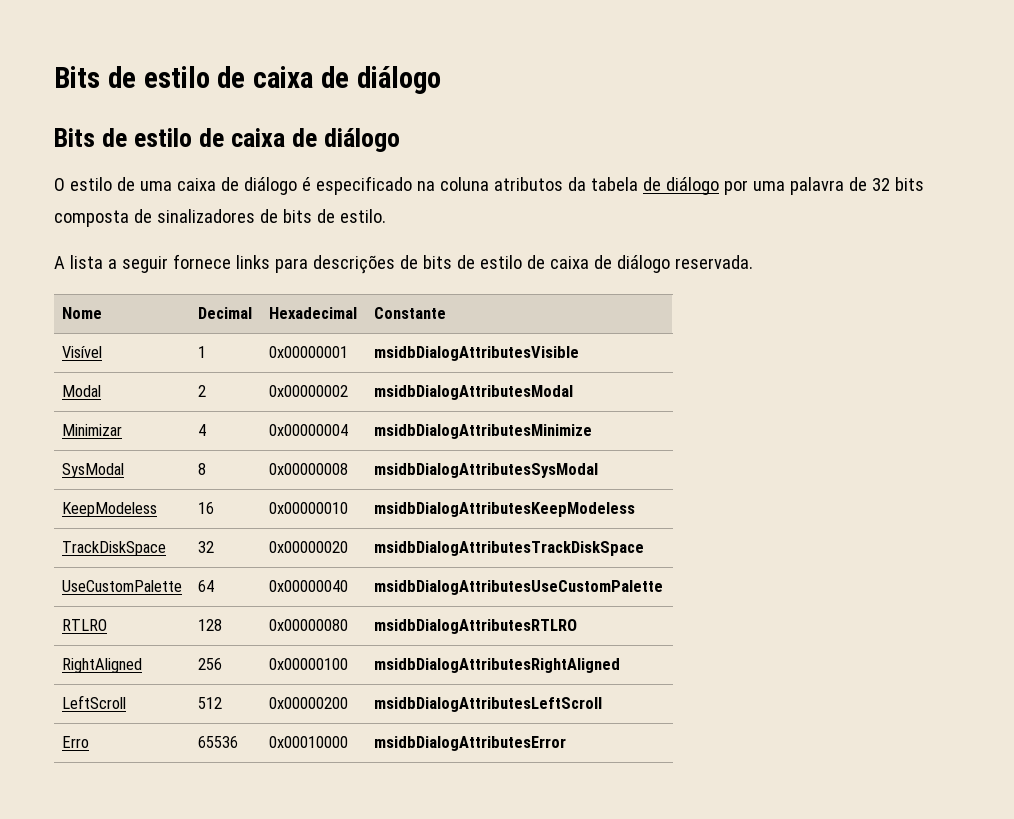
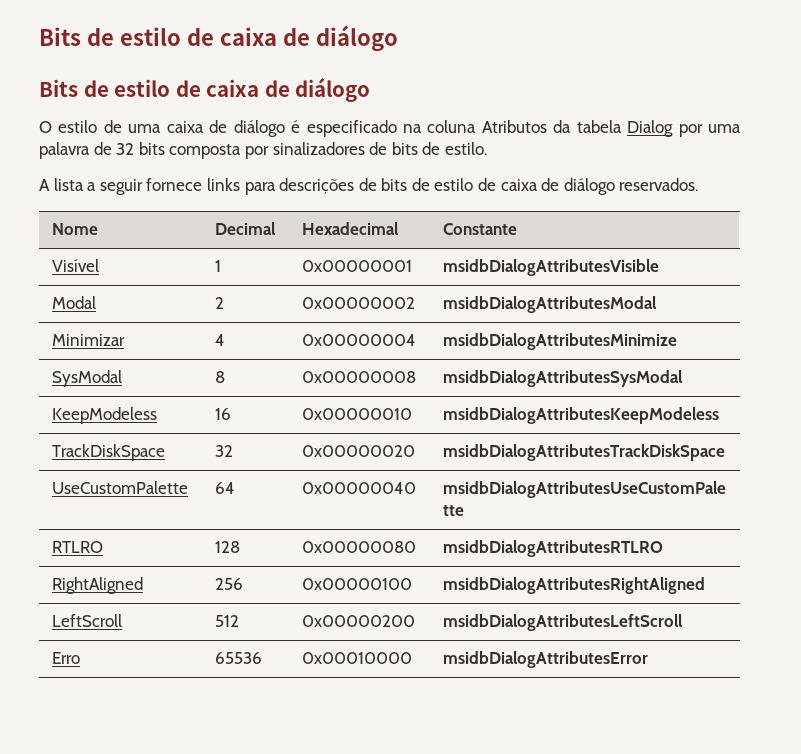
[493,177,563,191] atributos -> [481,120,547,133] Atributos
[642,177,719,195] de diálogo -> [627,120,674,137] Dialog
[133,209,152,223] de -> [244,146,269,159] por
[674,255,753,269] reservada. -> [619,178,699,191] reservados.

